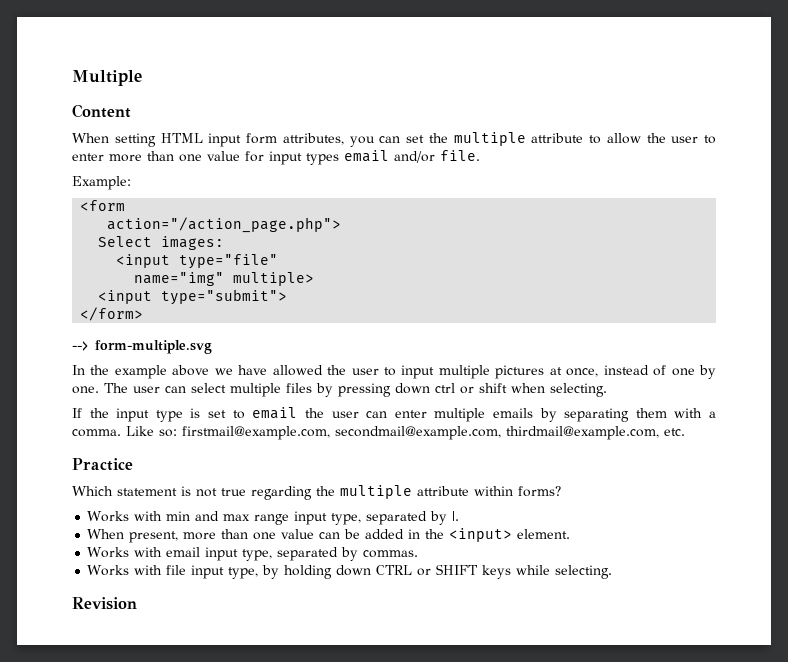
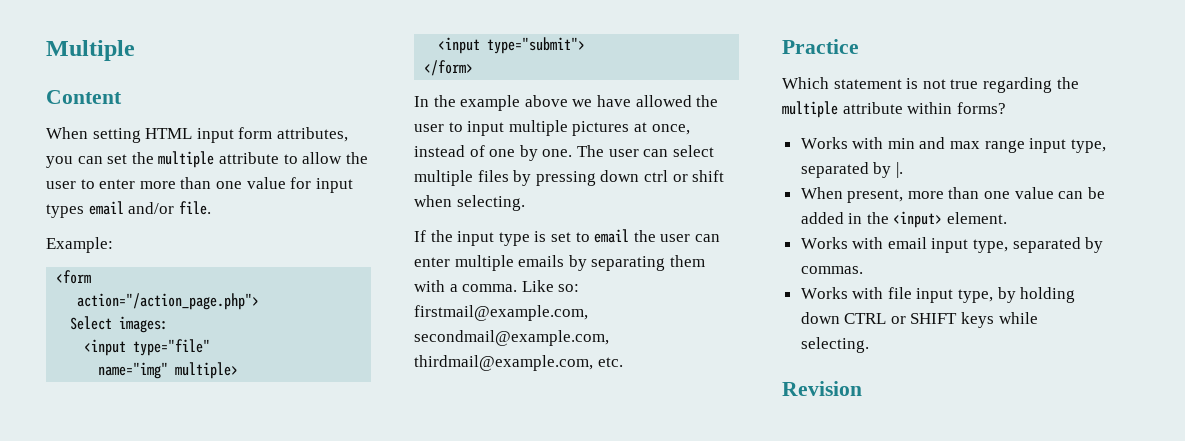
[72,340,212,354] // --> form-multiple.svg -> (474, 68) none

